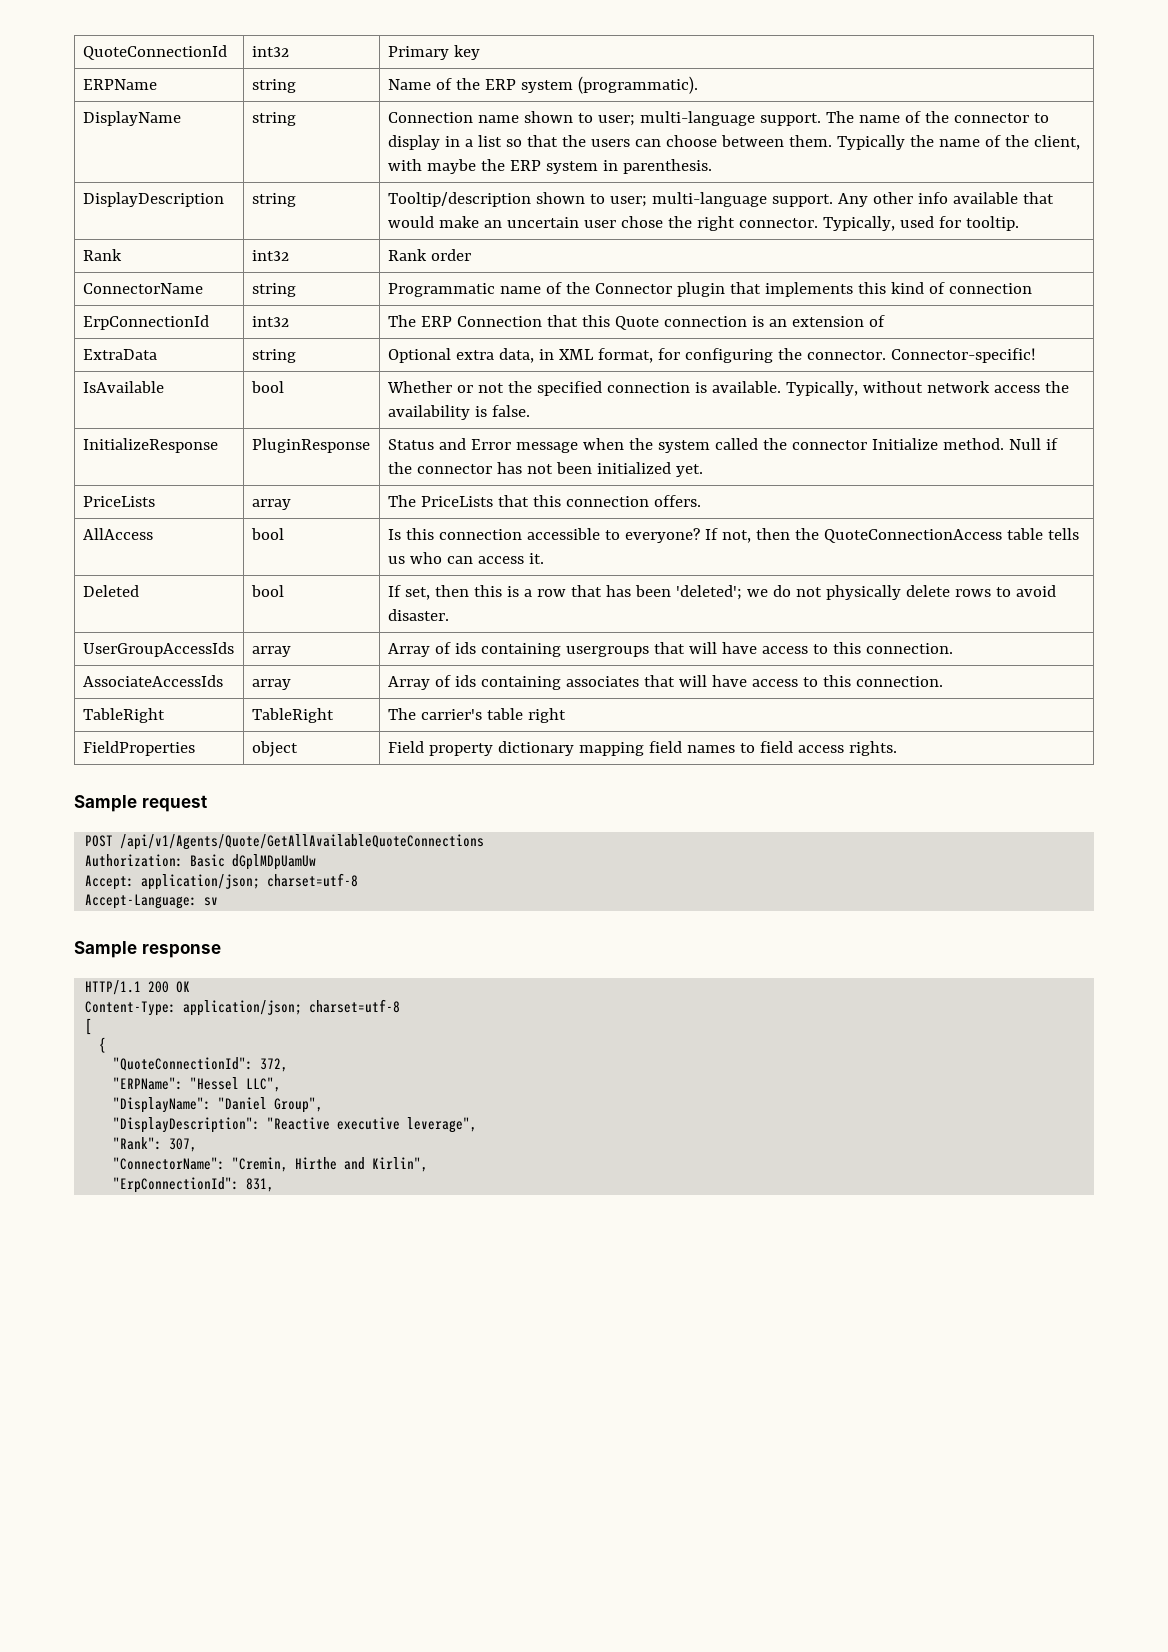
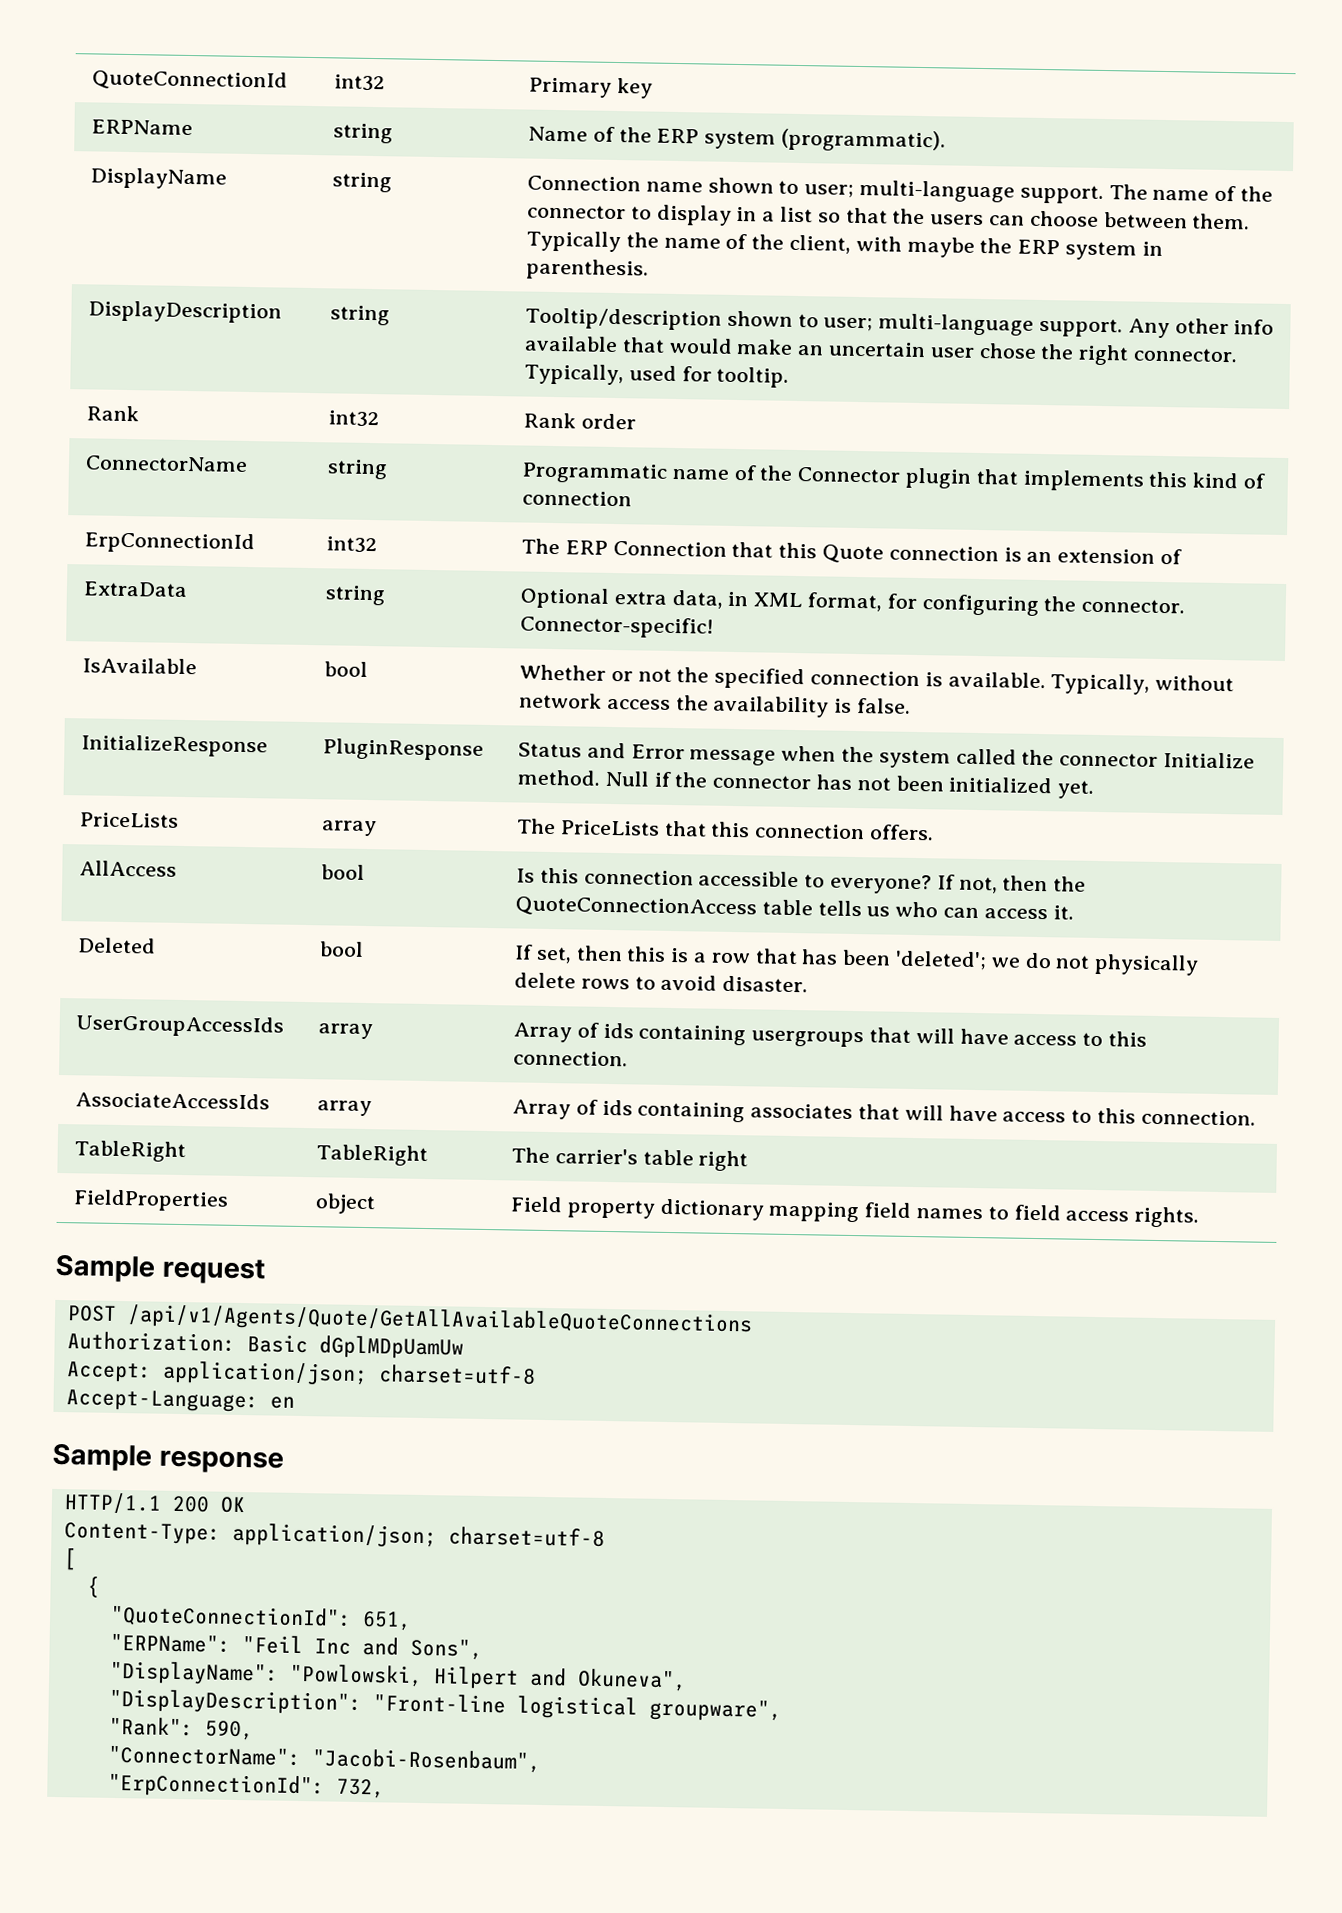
[204,897,219,906] sv -> [269,1396,295,1409] en
[260,1058,289,1072] 372, -> [361,1611,412,1631] 651,
[190,1077,282,1092] [113,1097,324,1113] [113,1117,478,1133] "Hessel LLC", // "DisplayName": "Daniel Group", // "DisplayDescription": "Reactive executive leverage", -> [241,1635,483,1661] [109,1660,687,1692] [108,1688,782,1722] "Feil Inc and Sons", // "DisplayName": "Powlowski, Hilpert and Okuneva", // "DisplayDescription": "Front-line logistical groupware",
[169,1138,198,1152] 307, -> [204,1720,254,1741] 590,
[232,1157,429,1172] "Cremin, Hirthe and Kirlin", -> [311,1748,541,1773] "Jacobi-Rosenbaum",
[246,1178,275,1192] 831, -> [335,1778,385,1799] 732,

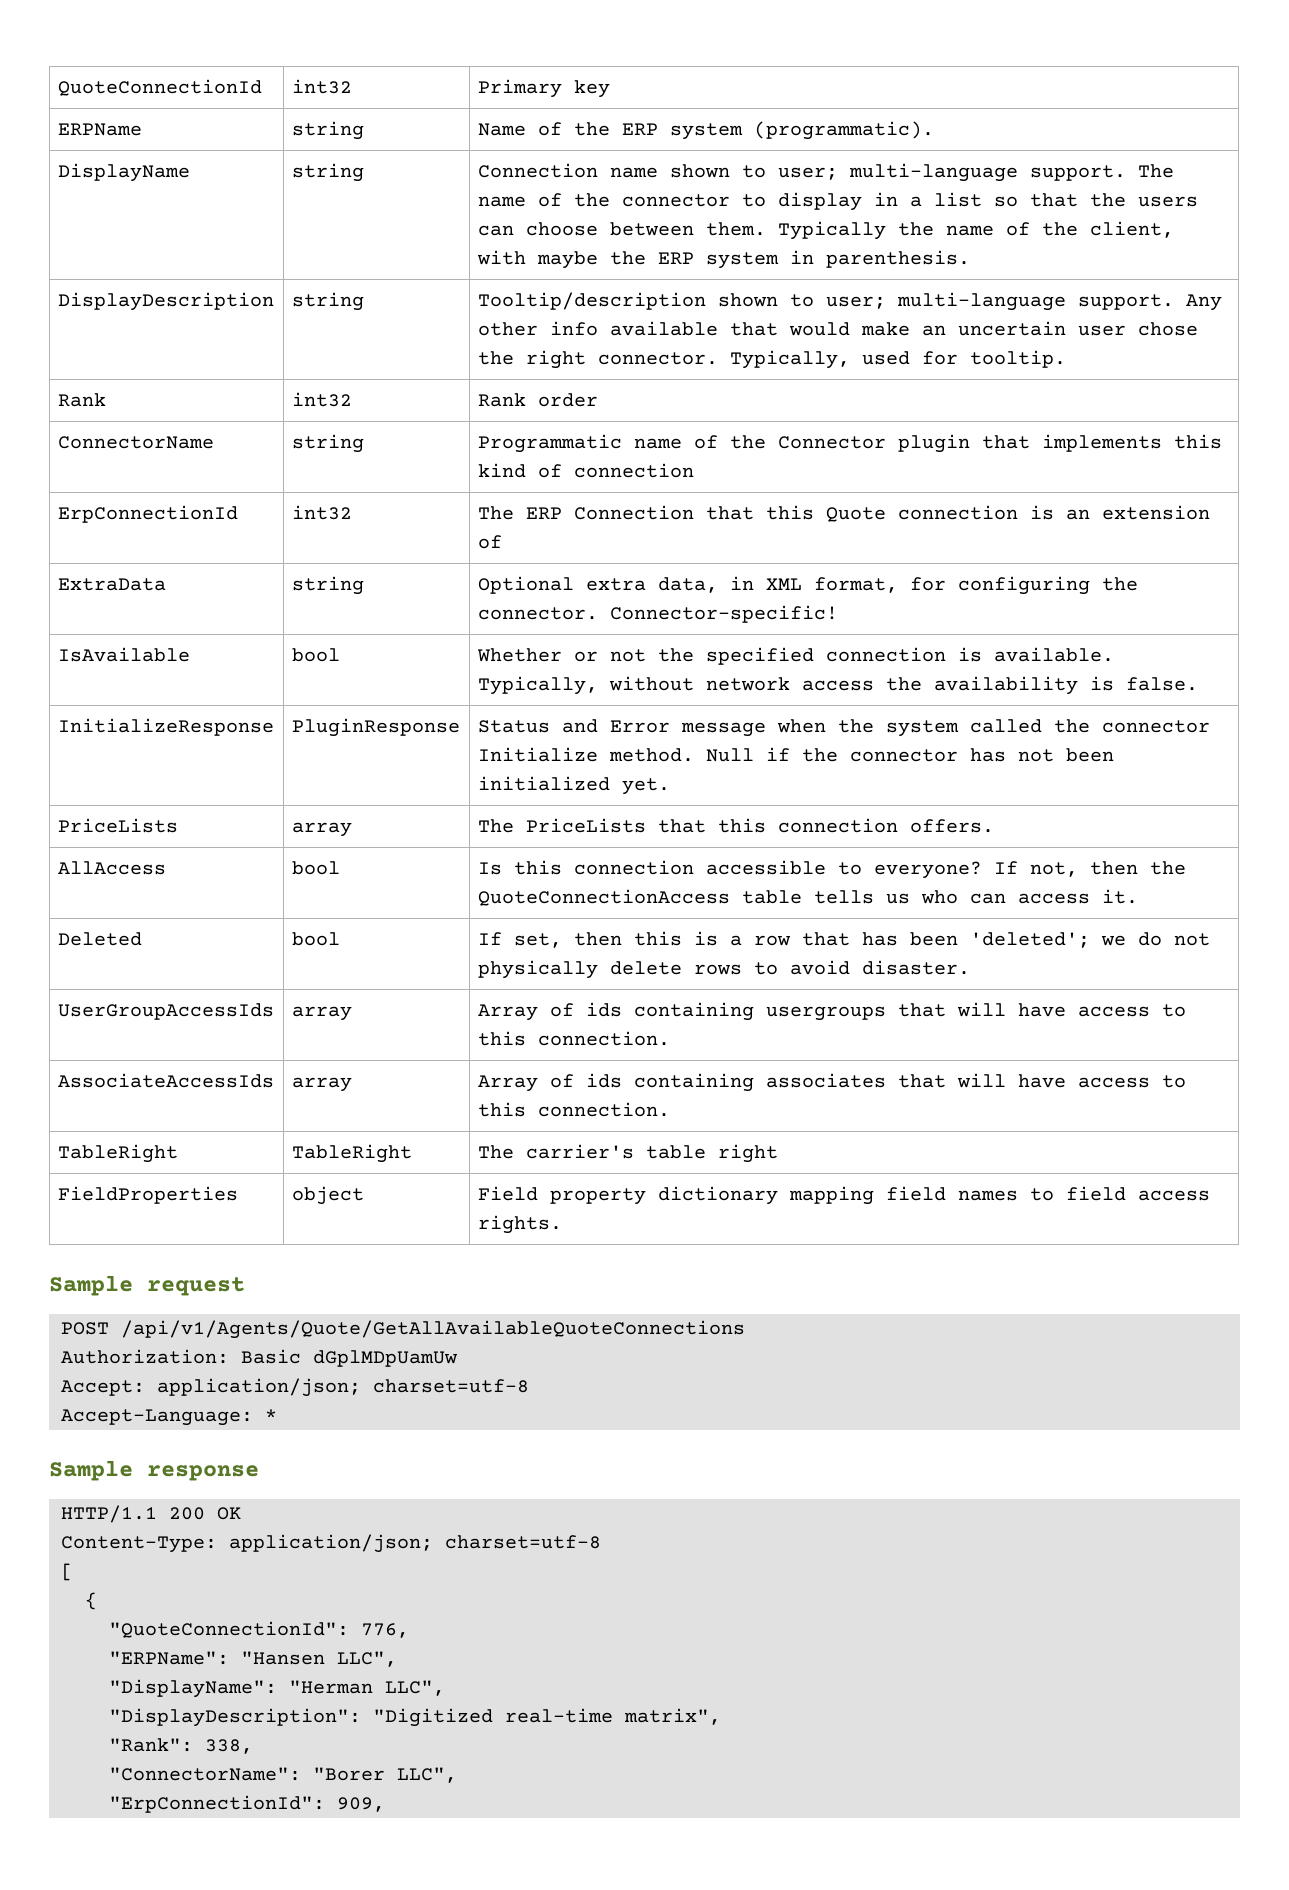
[269,1396,295,1409] en -> [265,1409,277,1421] *
[361,1611,412,1631] 651, -> [361,1623,409,1638] 776,
[241,1635,483,1661] [109,1660,687,1692] [108,1688,782,1722] "Feil Inc and Sons", // "DisplayName": "Powlowski, Hilpert and Okuneva", // "DisplayDescription": "Front-line logistical groupware", -> [241,1651,397,1667] [109,1679,445,1698] [109,1708,721,1727] "Hansen LLC", // "DisplayName": "Herman LLC", // "DisplayDescription": "Digitized real-time matrix",
[204,1720,254,1741] 590, -> [205,1739,253,1754] 338,
[311,1748,541,1773] "Jacobi-Rosenbaum", -> [313,1767,457,1783] "Borer LLC",
[335,1778,385,1799] 732, -> [337,1797,385,1812] 909,

